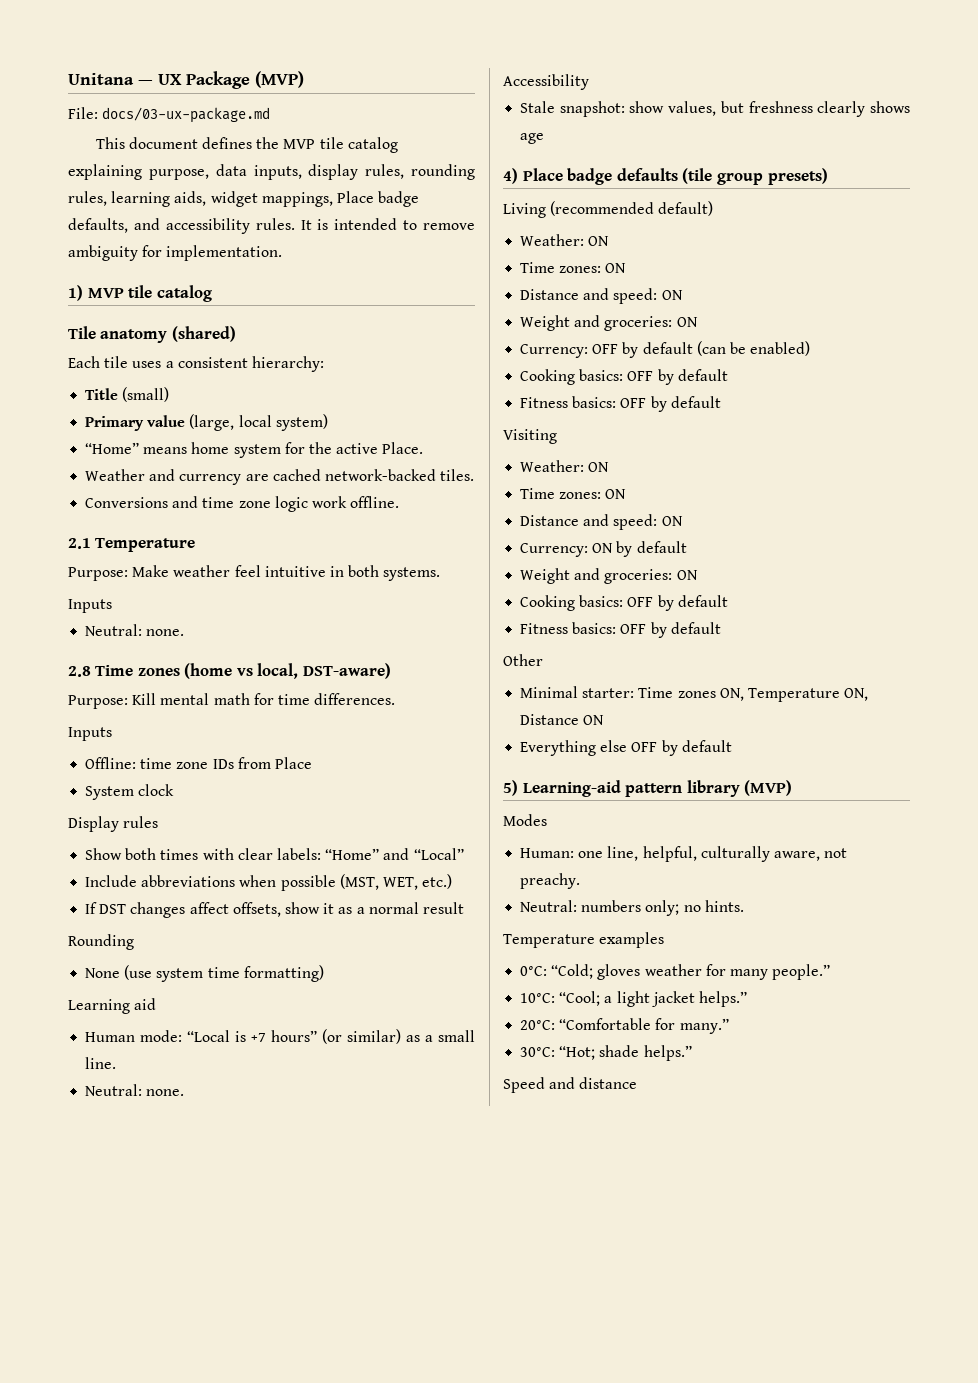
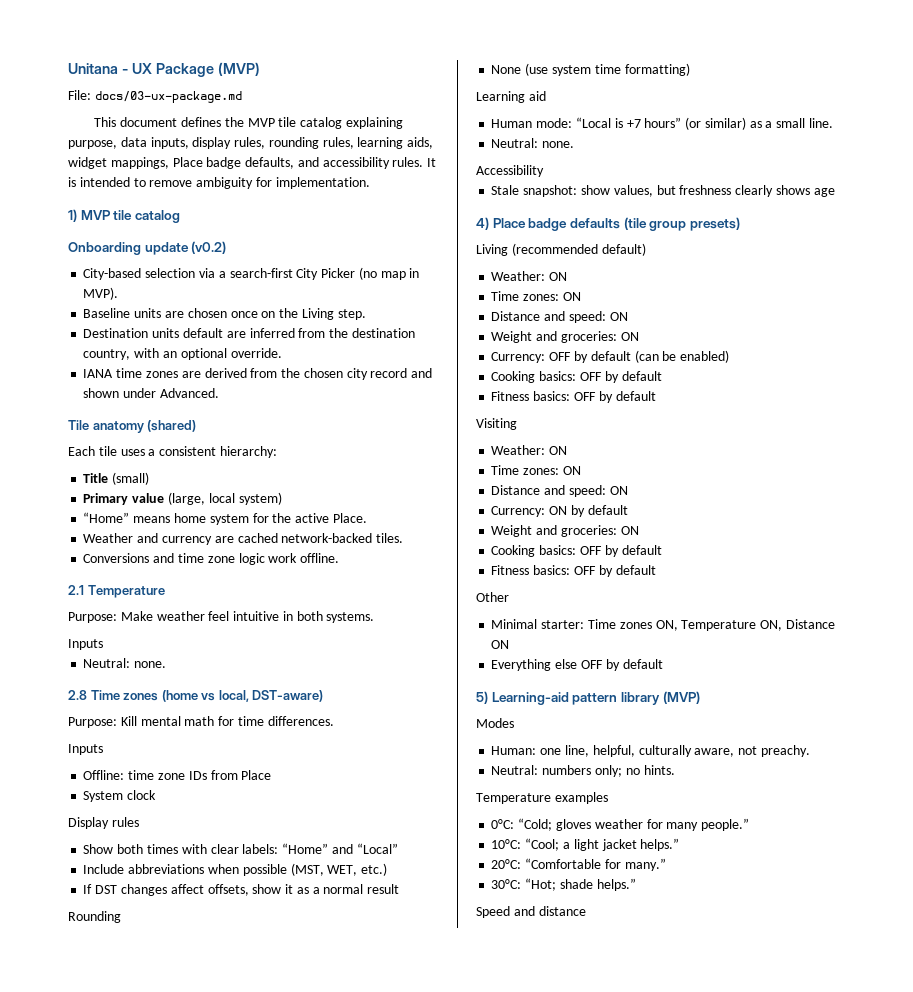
[138,80,153,85] — -> [121,69,128,74] -
(212, 293) none -> [68,241,227,255] [83,267,420,280] [83,287,119,300] [83,308,366,320] [83,328,415,338] [83,348,282,360] [83,368,433,380] [83,388,219,398] // Onboarding update (v0.2) // City-based selection via a search-first City Picker (no map in MVP). // Baseline units are chosen once on the Living step. // Destination units default are inferred from the destination country, with an optional override. // IANA time zones are derived from the chosen city record and shown under Advanced.

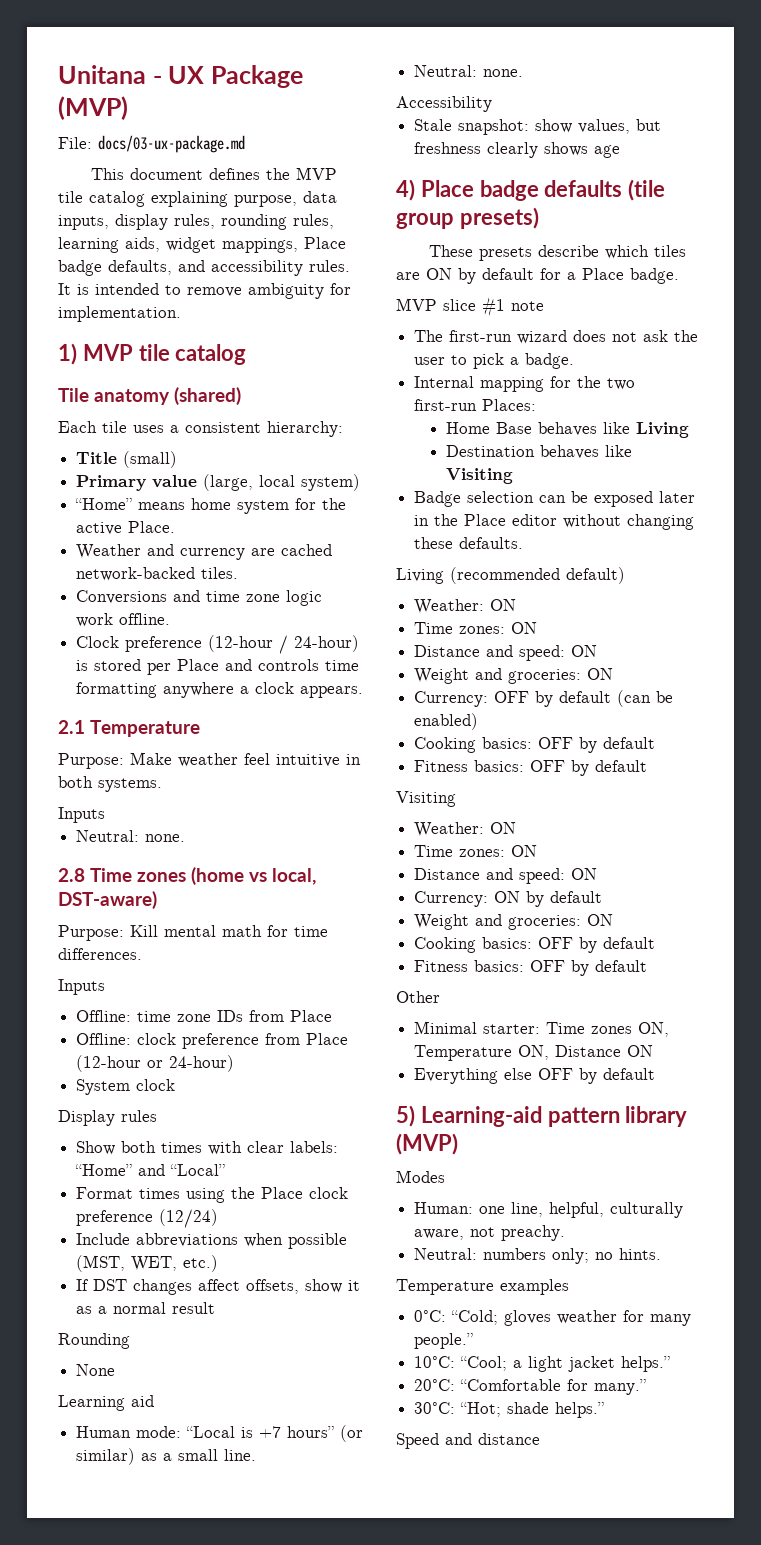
[68,241,227,255] [83,267,420,280] [83,287,119,300] [83,308,366,320] [83,328,415,338] [83,348,282,360] [83,368,433,380] [83,388,219,398] // Onboarding update (v0.2) // City-based selection via a search-first City Picker (no map in MVP). // Baseline units are chosen once on the Living step. // Destination units default are inferred from the destination country, with an optional override. // IANA time zones are derived from the chosen city record and shown under Advanced. -> (247, 354) none
(340, 558) none -> [76,635,360,654] [76,659,360,675] [76,682,364,698] // Clock preference (12-hour / 24-hour) is stored per Place and controls time formatting anywhere a clock appears.
(272, 775) none -> [76,1033,349,1049] [76,1055,235,1072] // Offline: clock preference from Place (12-hour or 24-hour)
(398, 848) none -> [76,1187,349,1203] [76,1209,219,1228] // Format times using the Place clock preference (12/24)
[525,63,690,76] (use system time formatting) -> (116, 1370) none
(740, 224) none -> [428,245,686,261] [396,268,679,284] [396,297,544,317] [414,330,699,344] [414,353,575,369] [414,376,636,392] [414,399,537,411] [445,422,689,438] [445,445,632,459] [445,468,513,484] [414,491,696,507] [414,514,695,530] [414,537,524,549] // These presets describe which tiles are ON by default for a Place badge. // MVP slice #1 note // The first-run wizard does not ask the user to pick a badge. // Internal mapping for the two first-run Places: // Home Base behaves like Living // Destination behaves like Visiting // Badge selection can be exposed later in the Place editor without changing these defaults.

